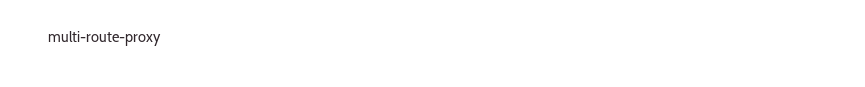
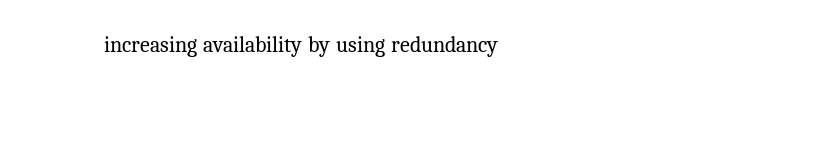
[48,31,161,46] multi-route-proxy -> [104,36,498,57] increasing availability by using redundancy

